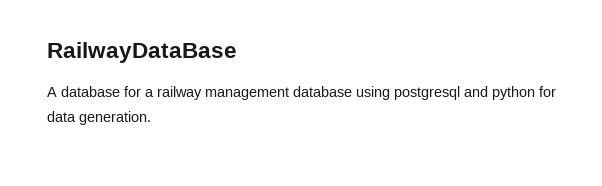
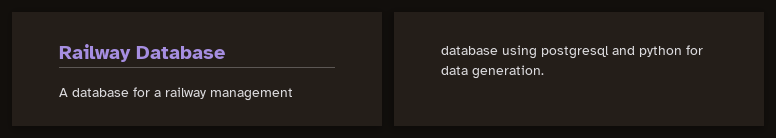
[47,42,237,63] RailwayDataBase -> [59,44,225,62] Railway Database

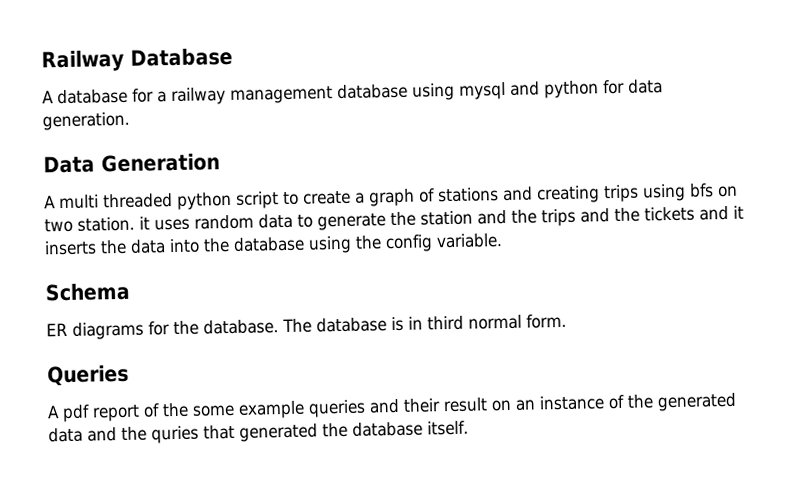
[541,46,609,59] postgresql -> [459,81,506,100] mysql
(544, 72) none -> [43,153,220,174] [44,183,738,210] [44,205,744,233] [44,233,503,256] [45,282,130,302] [46,313,567,340] [47,364,129,387] [47,392,737,423] [48,420,469,444] // Data Generation // A multi threaded python script to create a graph of stations and creating trips using bfs on two station. it uses random data to generate the station and the trips and the tickets and it inserts the data into the database using the config variable. // Schema // ER diagrams for the database. The database is in third normal form. // Queries // A pdf report of the some example queries and their result on an instance of the generated data and the quries that generated the database itself.

